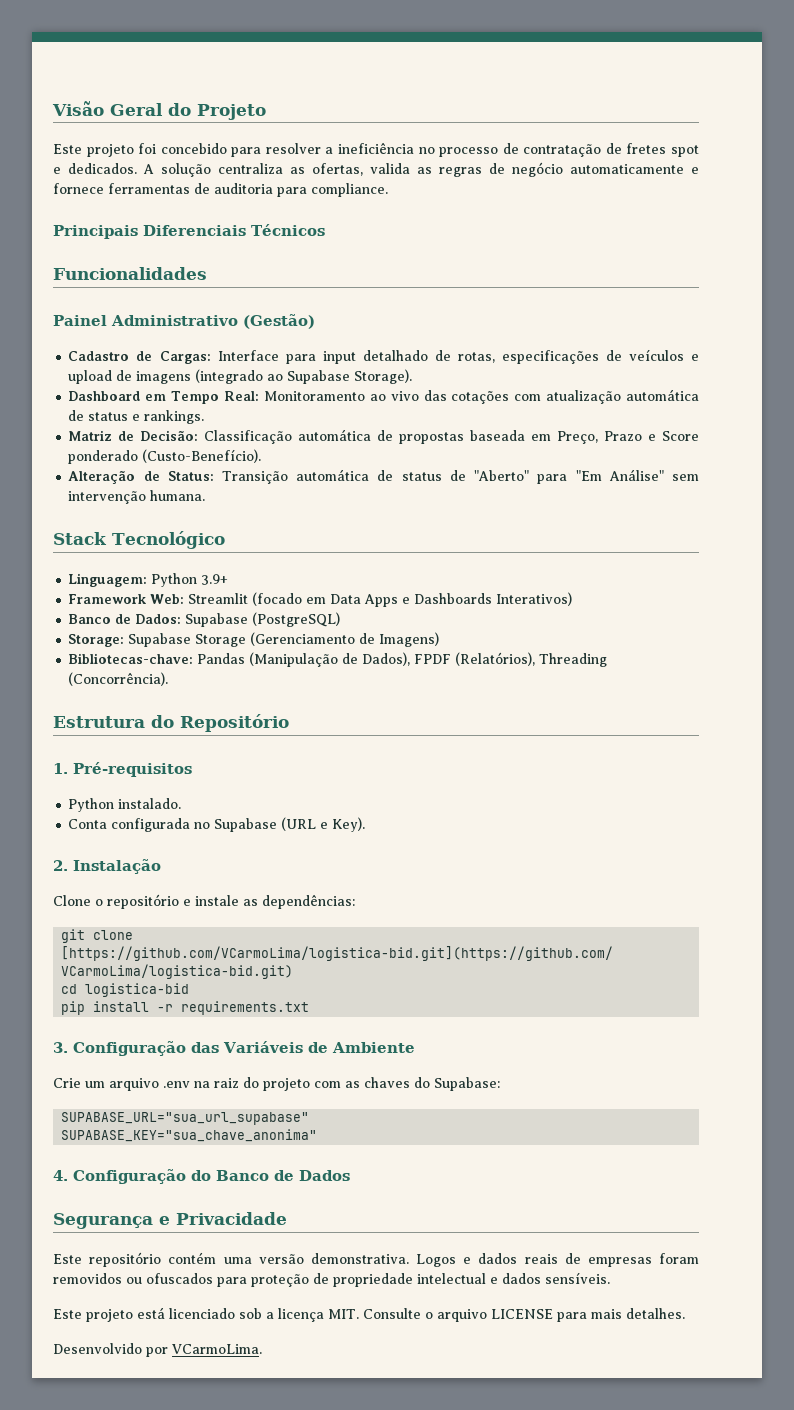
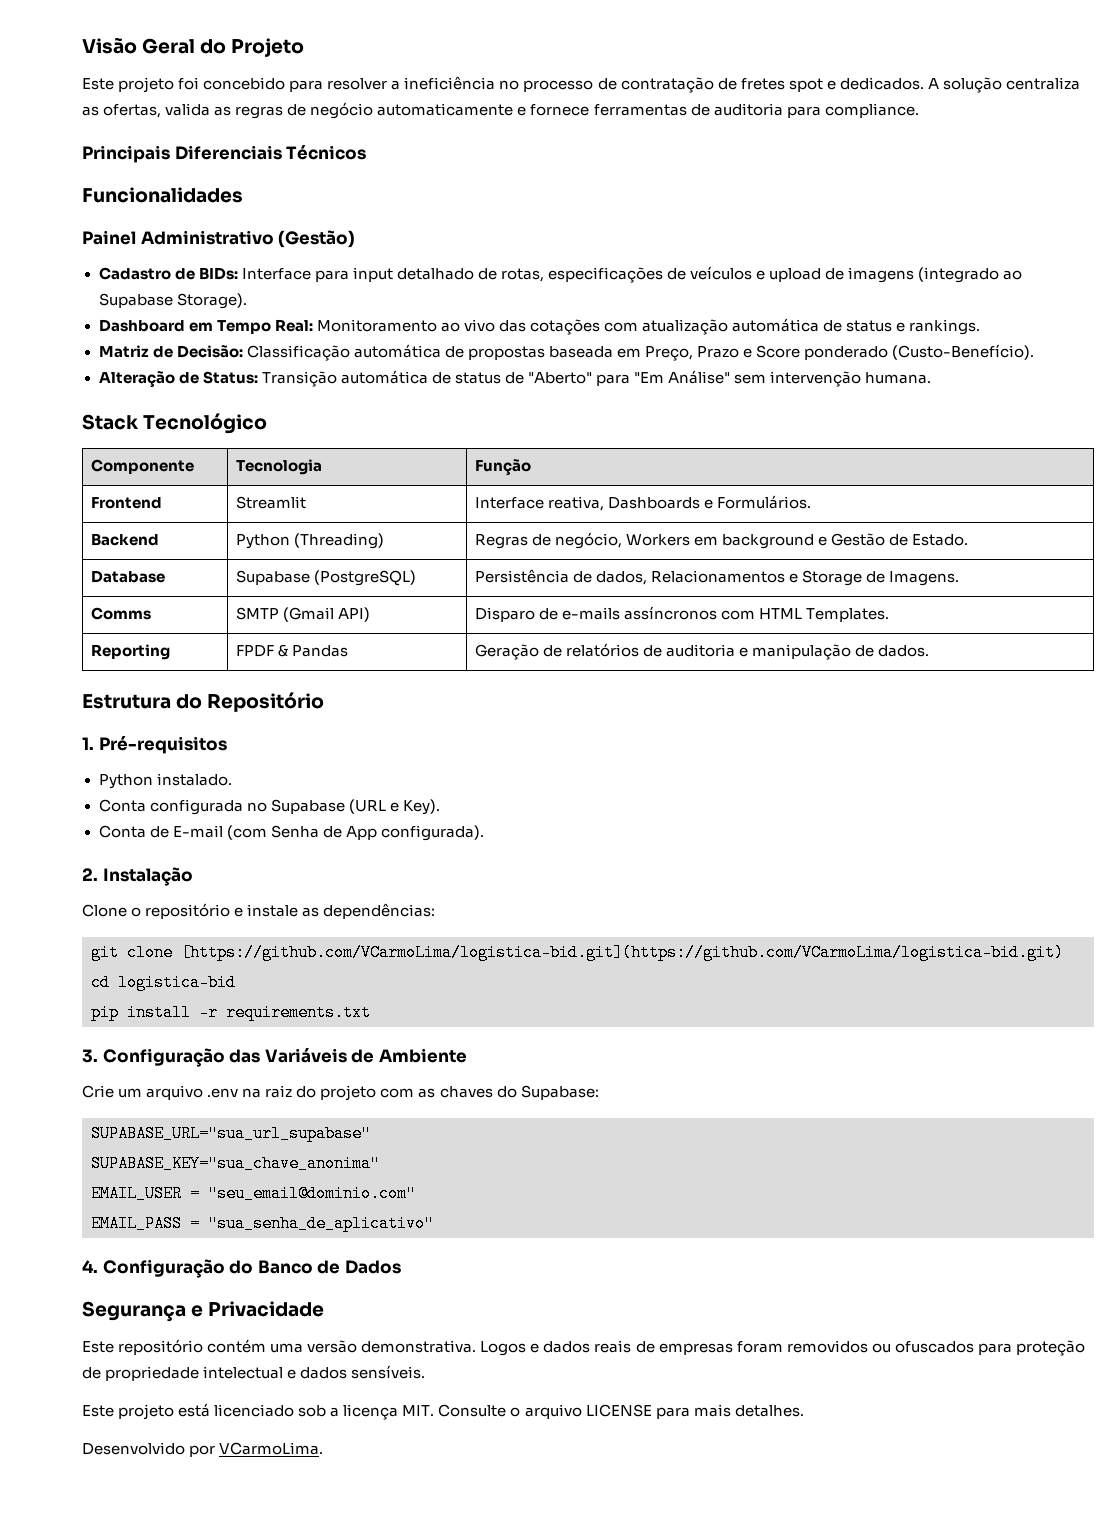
[159,351,211,364] Cargas: -> [198,267,238,280] BIDs:
[68,573,229,587] [68,592,573,607] [68,612,341,627] [68,632,440,647] [68,652,608,667] [68,672,169,686] // Linguagem: Python 3.9+ // Framework Web: Streamlit (focado em Data Apps e Dashboards Interativos) // Banco de Dados: Supabase (PostgreSQL) // Storage: Supabase Storage (Gerenciamento de Imagens) // Bibliotecas-chave: Pandas (Manipulação de Dados), FPDF (Relatórios), Threading (Concorrência). -> [90,459,194,474] [235,459,322,475] [474,459,531,476] [90,497,162,509] [235,496,306,509] [474,495,811,511] [90,533,159,546] [235,533,384,549] [474,532,969,549] [90,570,165,583] [235,570,416,586] [474,569,960,586] [90,607,151,620] [235,607,370,622] [474,606,890,622] [90,644,170,660] [235,644,348,657] [474,643,930,660] // Componente | Tecnologia | Função // Frontend | Streamlit | Interface reativa, Dashboards e Formulários. // Backend | Python (Threading) | Regras de negócio, Workers em background e Gestão de Estado. // Database | Supabase (PostgreSQL) | Persistência de dados, Relacionamentos e Storage de Imagens. // Comms | SMTP (Gmail API) | Disparo de e-mails assíncronos com HTML Templates. // Reporting | FPDF & Pandas | Geração de relatórios de auditoria e manipulação de dados.
(366, 824) none -> [98,825,484,841] // Conta de E-mail (com Senha de App configurada).
(318, 1135) none -> [91,1185,416,1202] [91,1215,434,1232] // EMAIL_USER = "seu_email@dominio.com" // EMAIL_PASS = "sua_senha_de_aplicativo"

